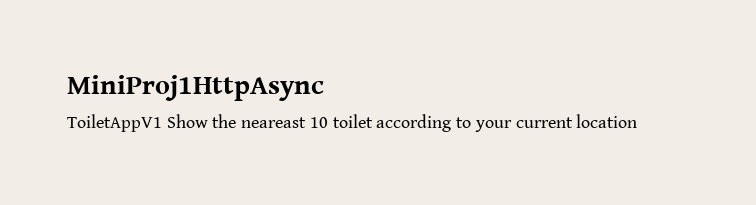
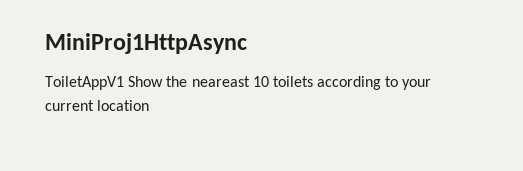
[332,114,373,128] toilet -> [272,76,313,87] toilets

